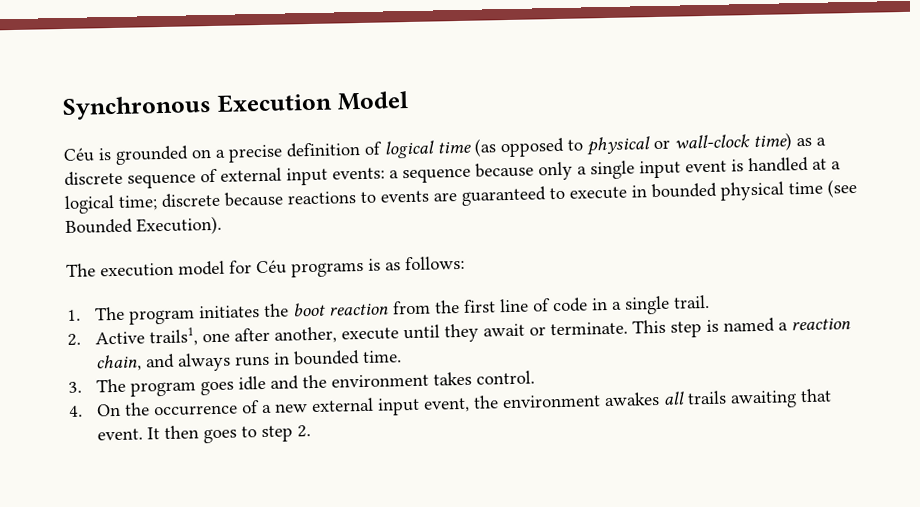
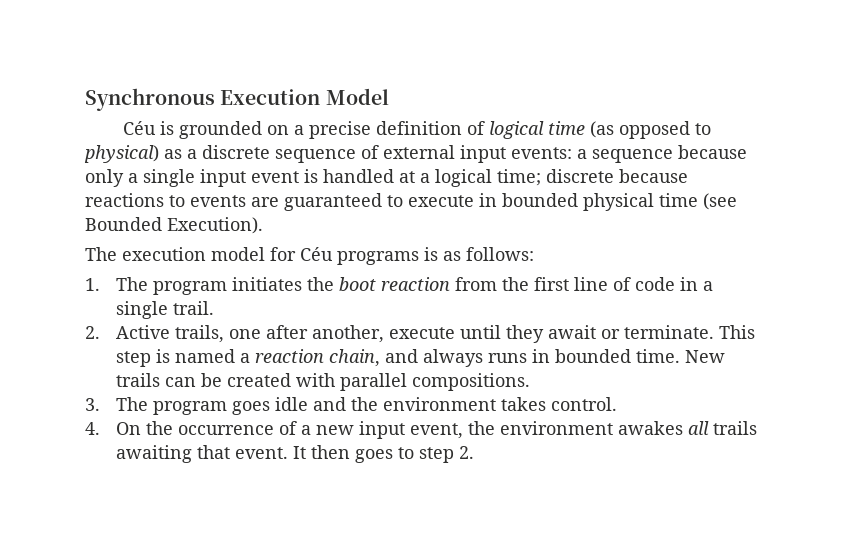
[586,132,792,156] physical or wall-clock time) -> [84,145,159,163] physical)
[148,327,198,347] trails1, -> [175,325,225,343] trails,
(402, 357) none -> [685,350,726,363] [116,373,531,391] New trails can be created with parallel compositions.
[310,397,374,413] external -> (355, 430) none

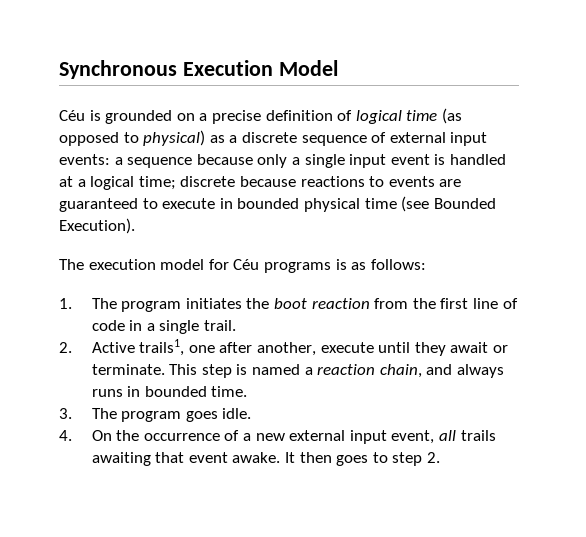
[175,325,225,343] trails, -> [139,339,185,356] trails1,
[685,350,726,363] [116,373,531,391] [85,397,618,415] New trails can be created with parallel compositions. // 3. The program goes idle and the environment takes control. -> [59,408,252,422] // 3. The program goes idle.
(355, 430) none -> [289,430,346,441] external
[468,421,684,435] the environment awakes -> (435, 437) none
[235,447,289,459] event. -> [188,452,281,463] event awake.

